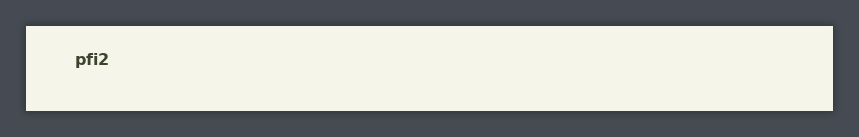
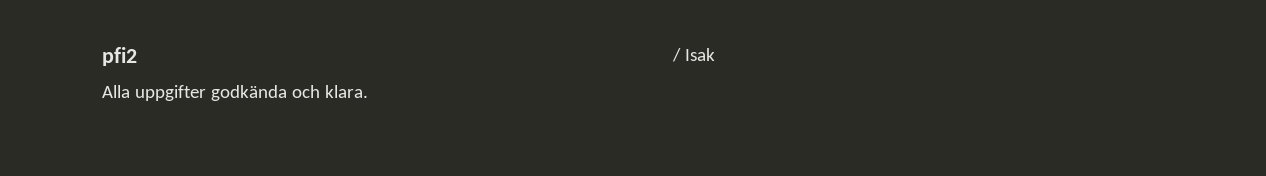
(109, 60) none -> [102,85,368,101] [672,48,715,62] // Alla uppgifter godkända och klara. // / Isak

